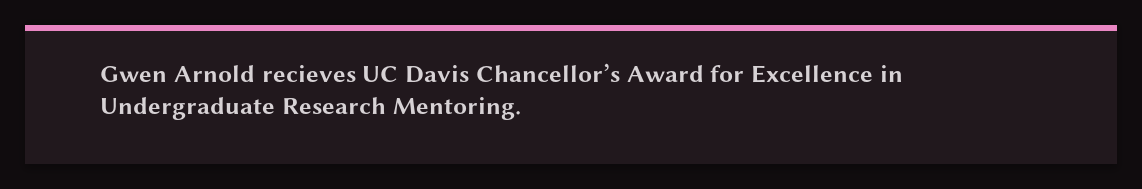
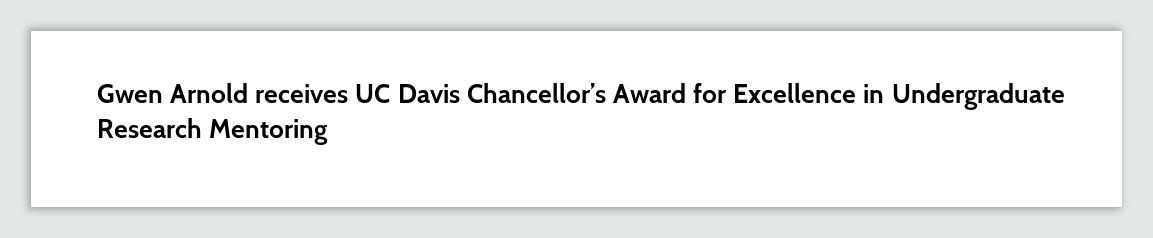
[261,65,356,82] recieves -> [255,84,349,103] receives
[392,97,521,120] Mentoring. -> [209,119,329,145] Mentoring

